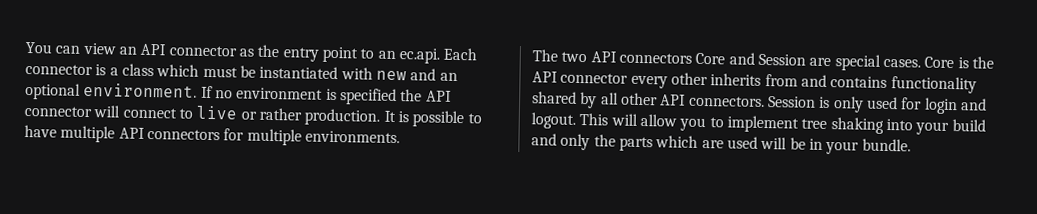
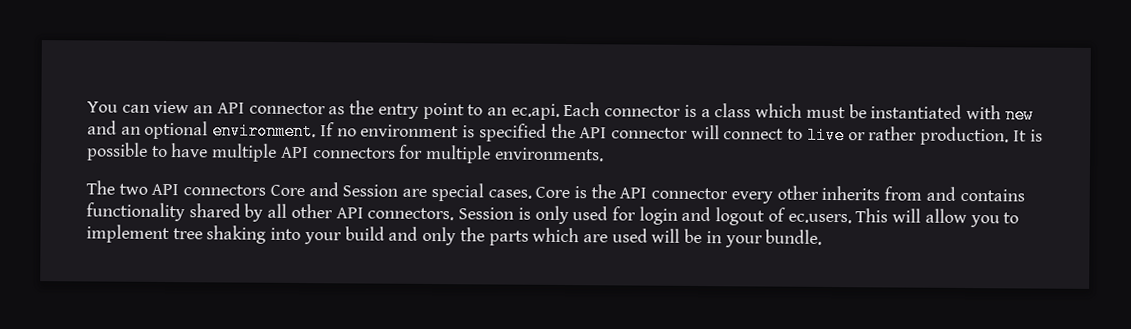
[531,112,576,129] logout. -> [715,207,852,226] logout of ec.users.

